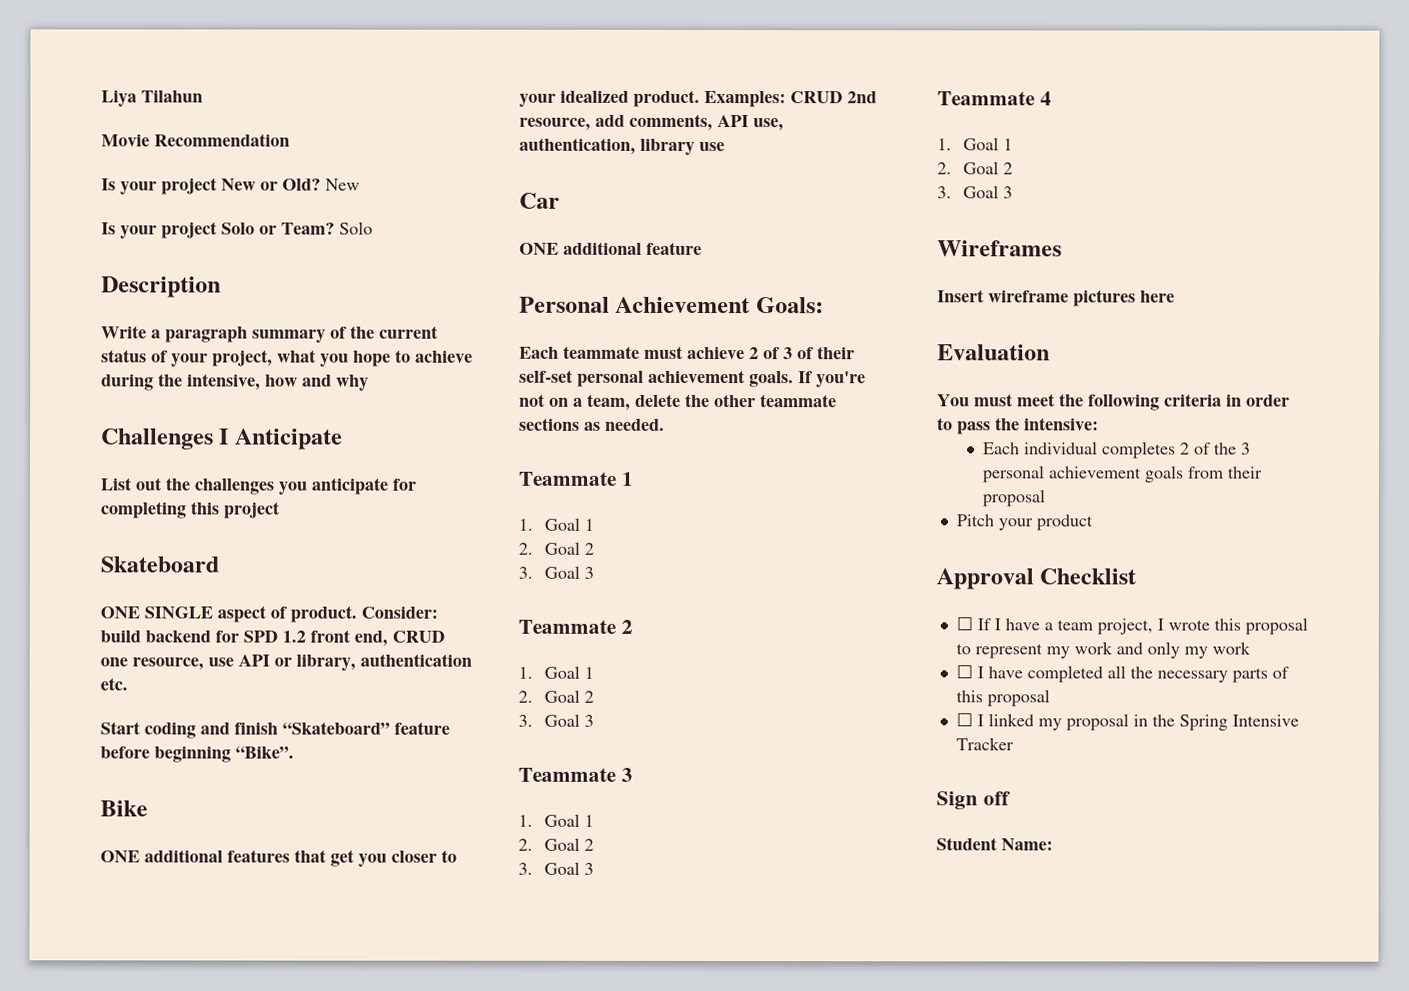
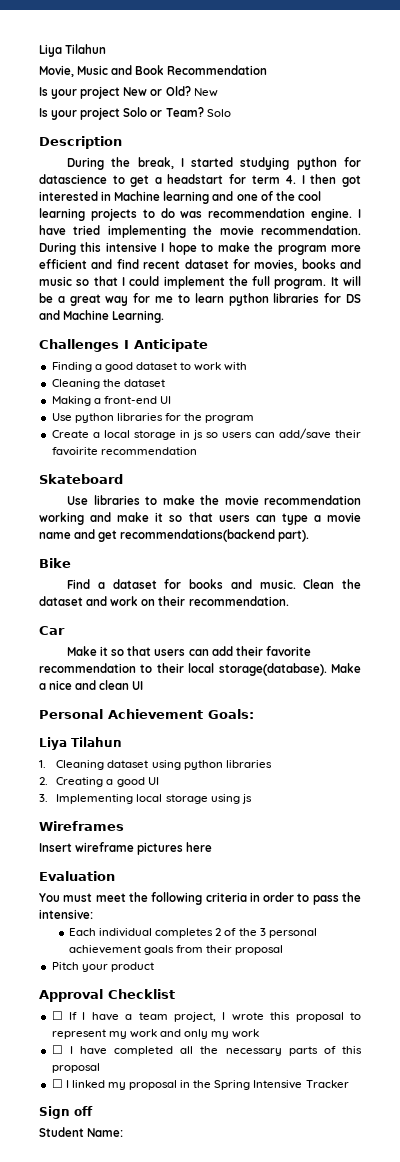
[101,90,203,107] [101,134,150,147] Liya Tilahun // Movie -> [39,44,107,57] [39,65,165,77] Liya Tilahun // Movie, Music and Book
[101,325,438,343] [101,349,473,367] [101,373,369,391] [101,428,343,450] [101,477,417,495] [100,501,279,519] [100,556,219,573] [100,605,438,623] [100,629,445,647] [100,653,472,671] [100,677,128,691] [100,721,450,739] [100,746,294,763] [100,800,148,817] [100,849,457,867] [519,89,877,108] [519,113,784,132] [519,137,725,155] [519,192,560,209] [519,241,702,255] [519,296,824,314] [519,345,855,360] [519,369,866,388] [519,393,837,411] [519,417,665,431] [519,471,634,486] [518,517,595,531] [518,541,595,555] [518,565,595,579] [518,619,633,634] [518,665,595,679] [518,689,595,703] [518,713,595,727] [518,767,633,782] [518,813,595,827] [518,837,595,851] [518,861,595,875] [937,91,1052,106] [937,137,1014,151] [937,161,1014,175] [937,185,1014,199] Write a paragraph summary of the current status of your project, what you hope to achieve during the intensive, how and why // Challenges I Anticipate // List out the challenges you anticipate for completing this project // Skateboard // ONE SINGLE aspect of product. Consider: build backend for SPD 1.2 front end, CRUD one resource, use API or library, authentication etc. // Start coding and finish “Skateboard” feature before beginning “Bike”. // Bike // ONE additional features that get you closer to your idealized product. Examples: CRUD 2nd resource, add comments, API use, authentication, library use // Car // ONE additional feature // Personal Achievement Goals: // Each teammate must achieve 2 of 3 of their self-set personal achievement goals. If you're not on a team, delete the other teammate sections as needed. // Teammate 1 // 1. Goal 1 // 2. Goal 2 // 3. Goal 3 // Teammate 2 // 1. Goal 1 // 2. Goal 2 // 3. Goal 3 // Teammate 3 // 1. Goal 1 // 2. Goal 2 // 3. Goal 3 // Teammate 4 // 1. Goal 1 // 2. Goal 2 // 3. Goal 3 -> [67,157,361,170] [39,174,361,187] [39,191,321,204] [39,208,361,221] [39,225,361,238] [39,242,362,255] [39,259,361,271] [39,276,362,289] [39,293,361,306] [39,310,165,323] [39,339,208,352] [51,362,248,372] [51,379,165,389] [51,396,171,406] [51,413,255,423] [51,428,361,440] [51,447,197,456] [39,474,123,484] [67,495,361,505] [39,512,361,525] [39,529,310,542] [39,558,71,568] [67,579,361,589] [39,596,289,606] [39,626,65,635] [67,646,311,656] [39,663,361,676] [39,680,144,690] [39,709,254,719] [39,737,122,750] [39,760,272,770] [39,777,159,787] [39,794,252,804] During the break, I started studying python for datascience to get a headstart for term 4. I then got interested in Machine learning and one of the cool learning projects to do was recommendation engine. I have tried implementing the movie recommendation. During this intensive I hope to make the program more efficient and find recent dataset for movies, books and music so that I could implement the full program. It will be a great way for me to learn python libraries for DS and Machine Learning. // Challenges I Anticipate // Finding a good dataset to work with // Cleaning the dataset // Making a front-end UI // Use python libraries for the program // Create a local storage in js so users can add/save their favoirite recommendation // Skateboard // Use libraries to make the movie recommendation working and make it so that users can type a movie name and get recommendations(backend part). // Bike // Find a dataset for books and music. Clean the dataset and work on their recommendation. // Car // Make it so that users can add their favorite recommendation to their local storage(database). Make a nice and clean UI // Personal Achievement Goals: // Liya Tilahun // 1. Cleaning dataset using python libraries // 2. Creating a good UI // 3. Implementing local storage using js

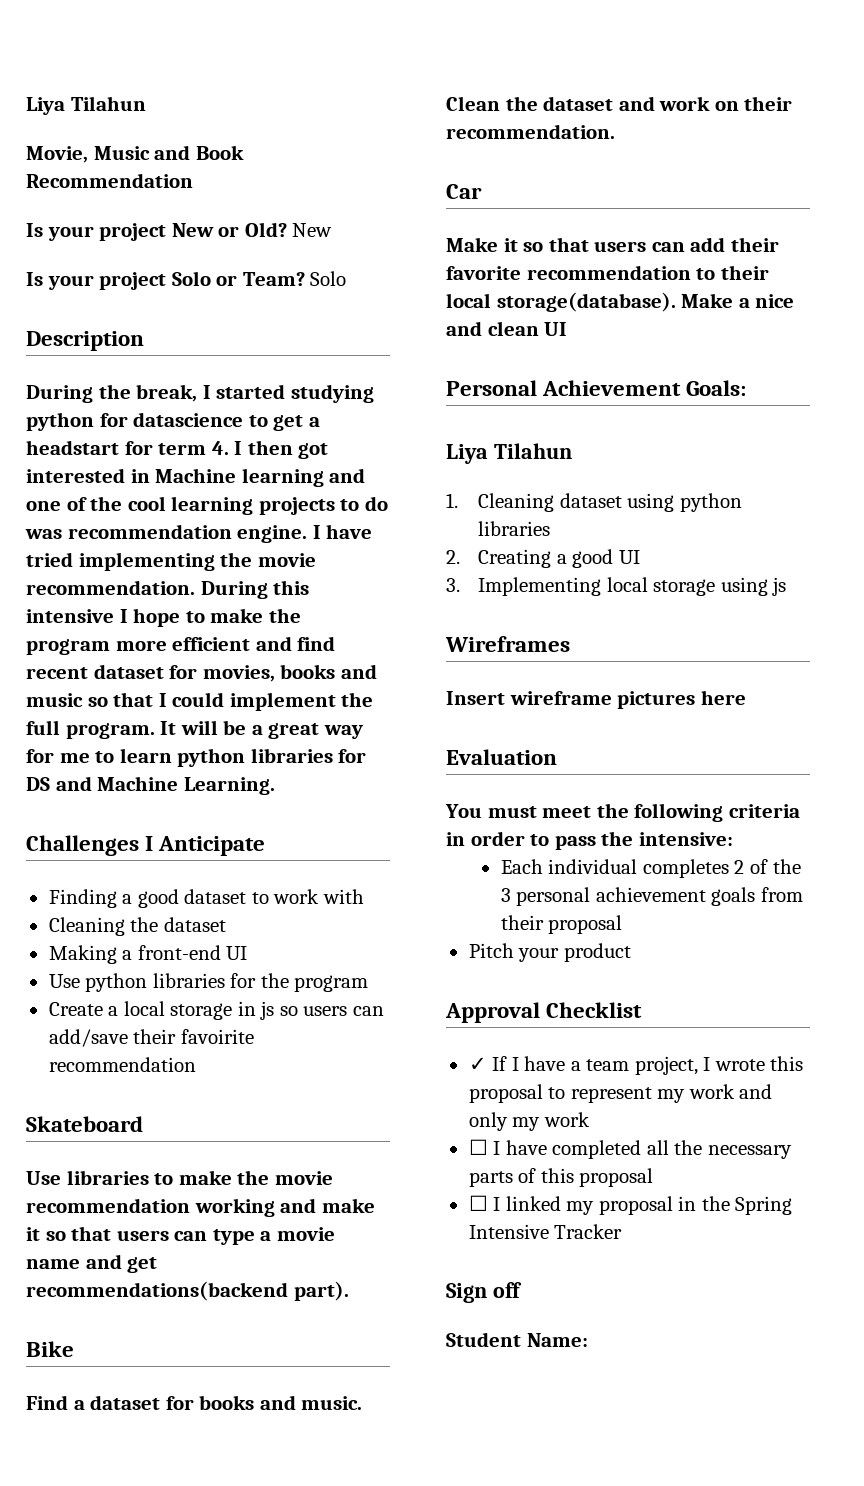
[51,1011,63,1020] ☐ -> [468,1057,487,1071] ✓

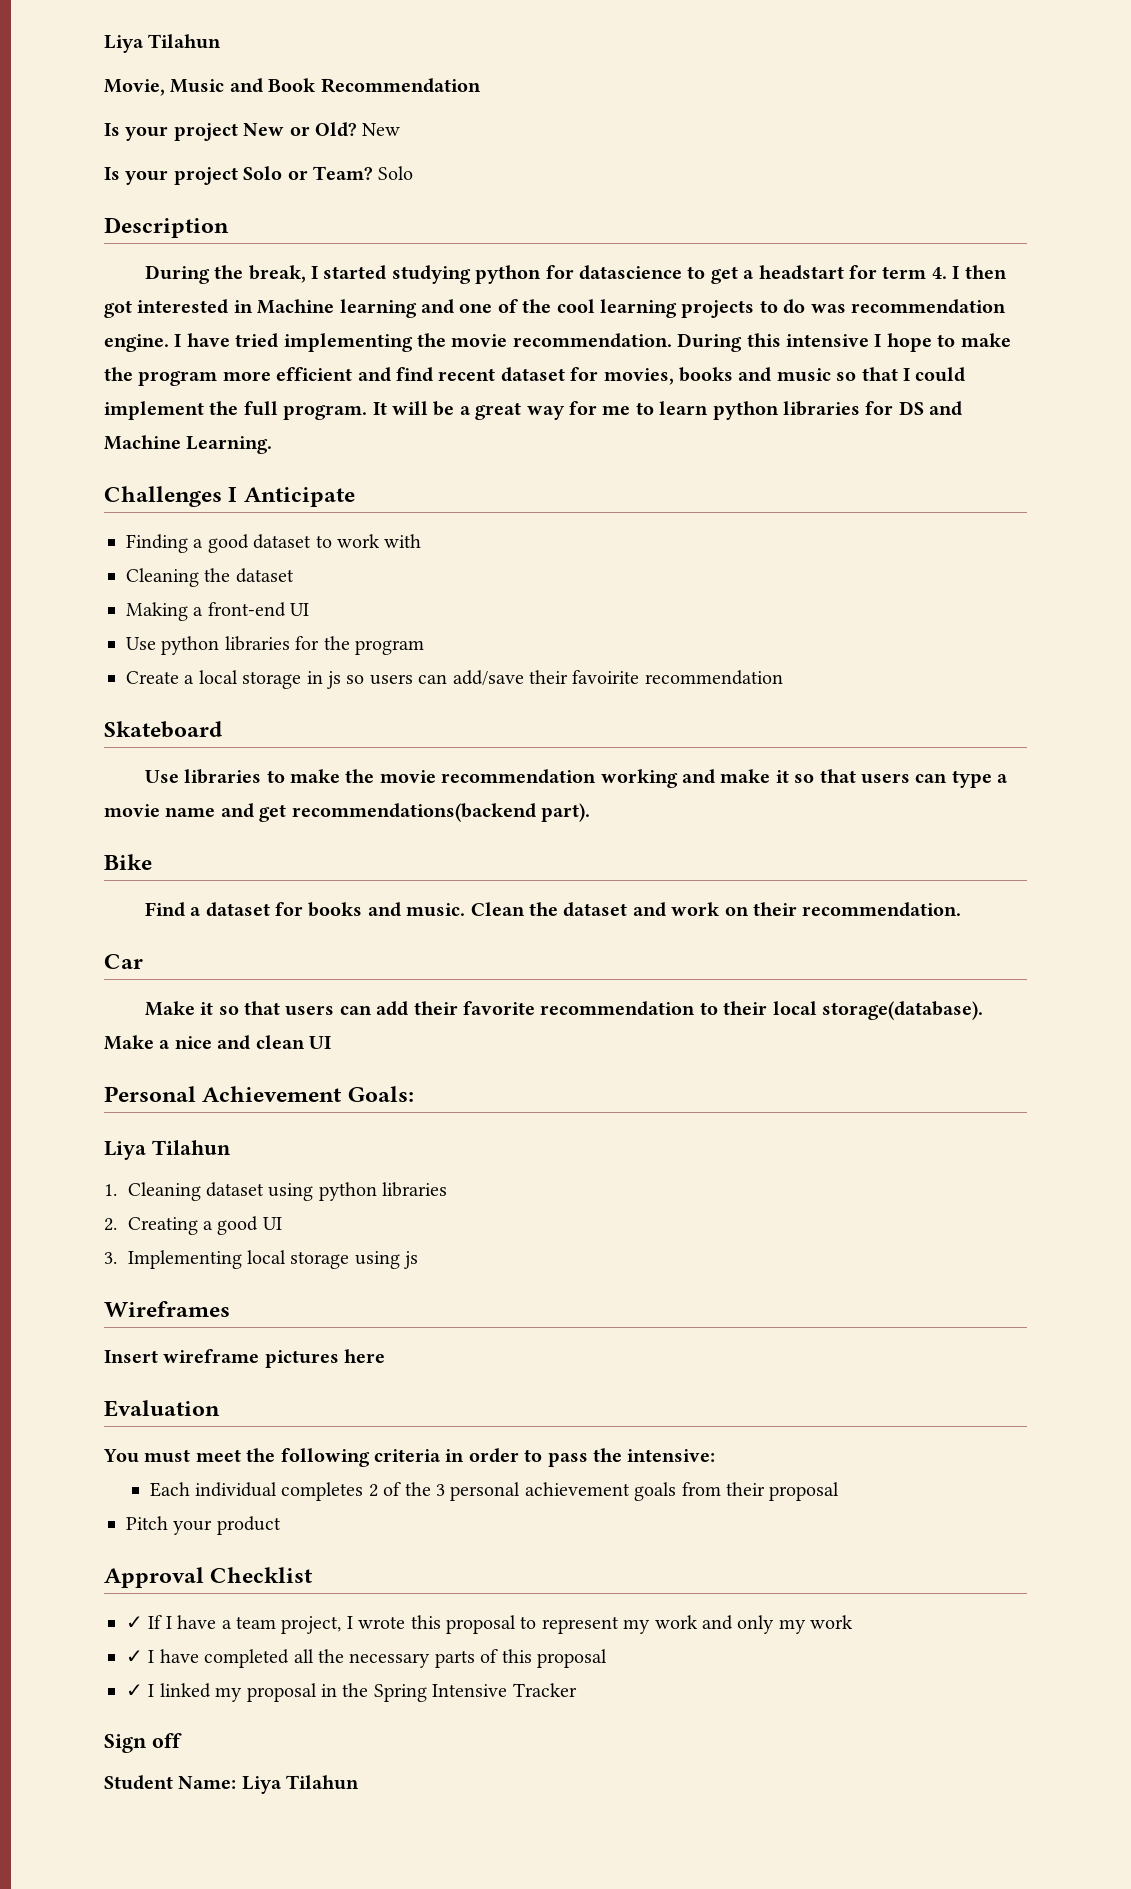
[468,1139,488,1155] ☐ -> [126,1650,143,1663] ✓
[468,1195,488,1211] ☐ -> [126,1684,143,1697] ✓
(588, 1340) none -> [241,1775,360,1794] Liya Tilahun

